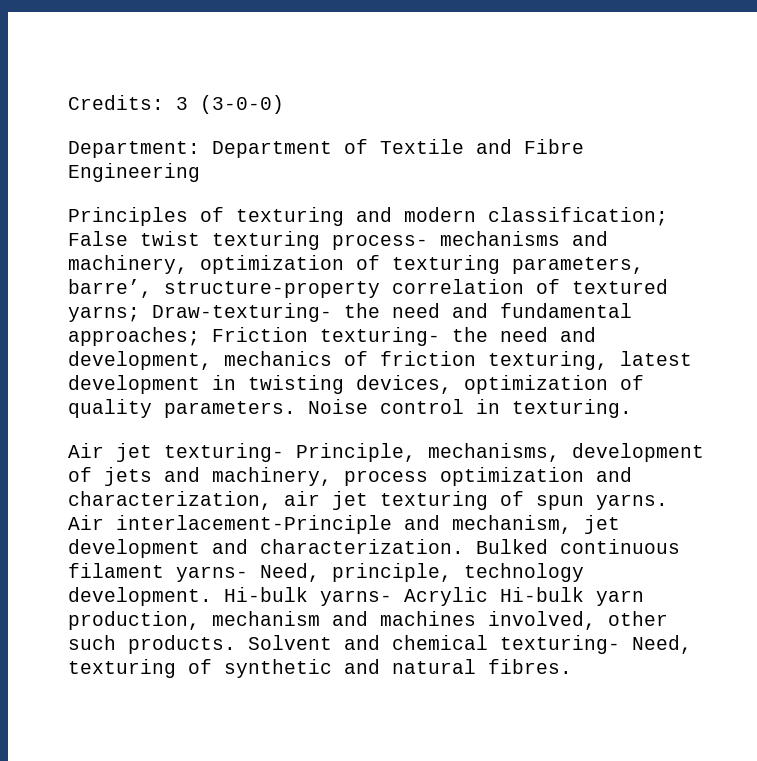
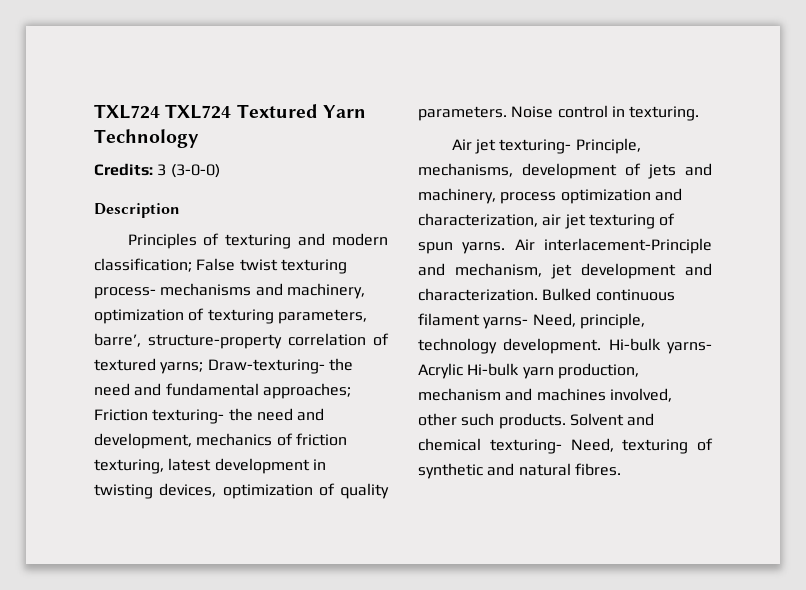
[68,95,284,114] [68,139,584,158] [68,163,200,182] Credits: 3 (3-0-0) // Department: Department of Textile and Fibre Engineering -> [94,104,366,119] [94,129,199,148] [94,163,220,178] [94,203,180,218] TXL724 TXL724 Textured Yarn Technology // Credits: 3 (3-0-0) // Description

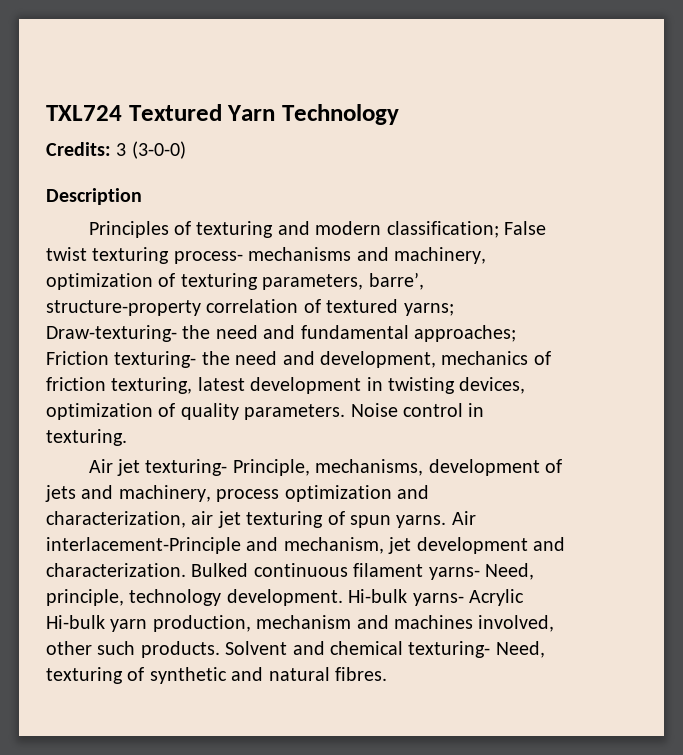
[94,104,232,119] TXL724 TXL724 -> [46,105,122,121] TXL724

